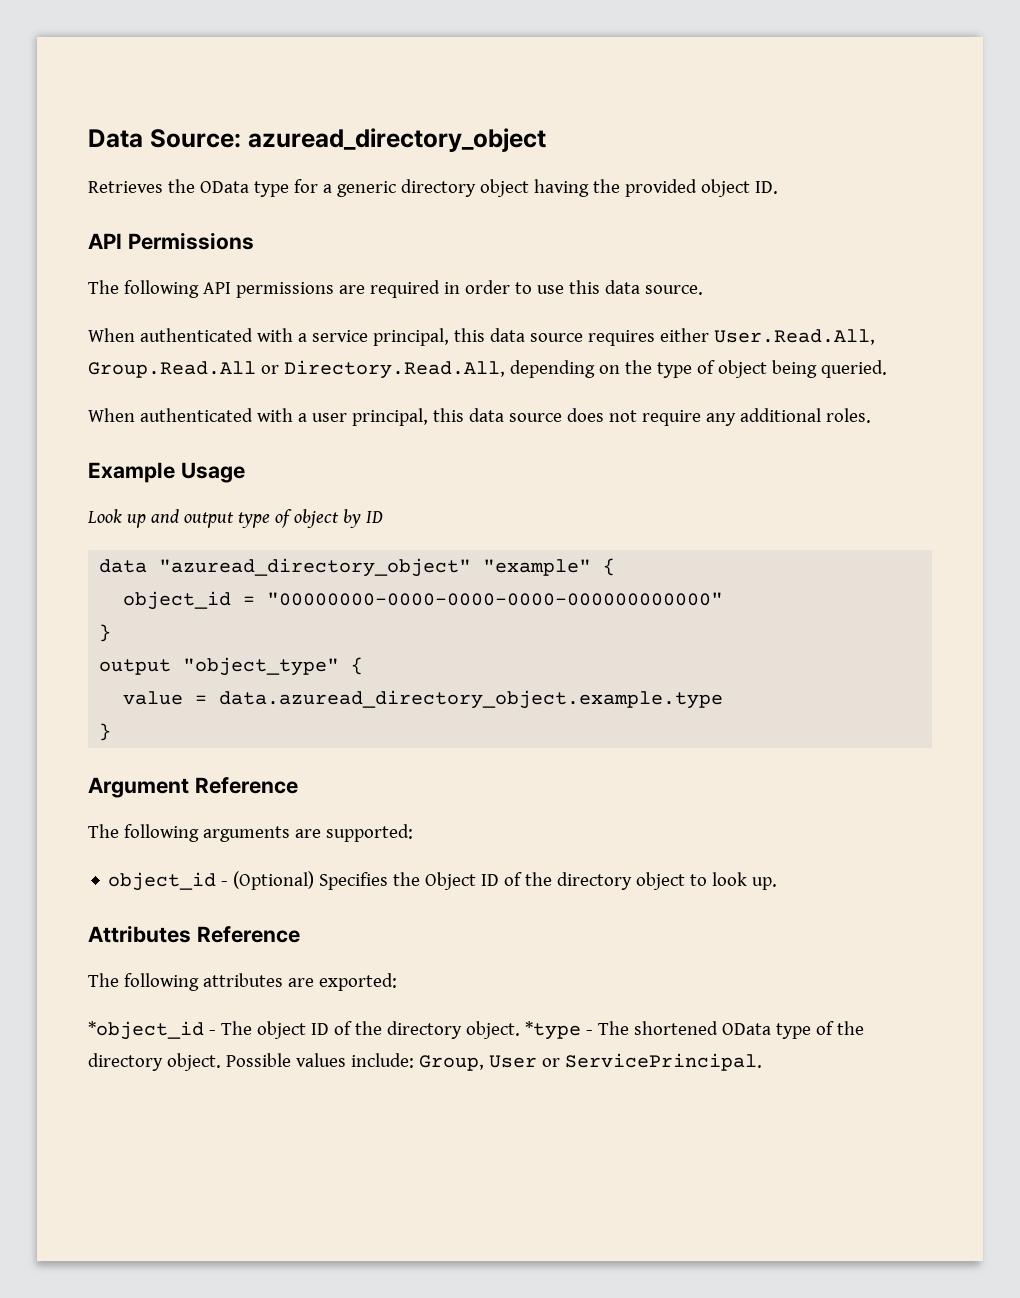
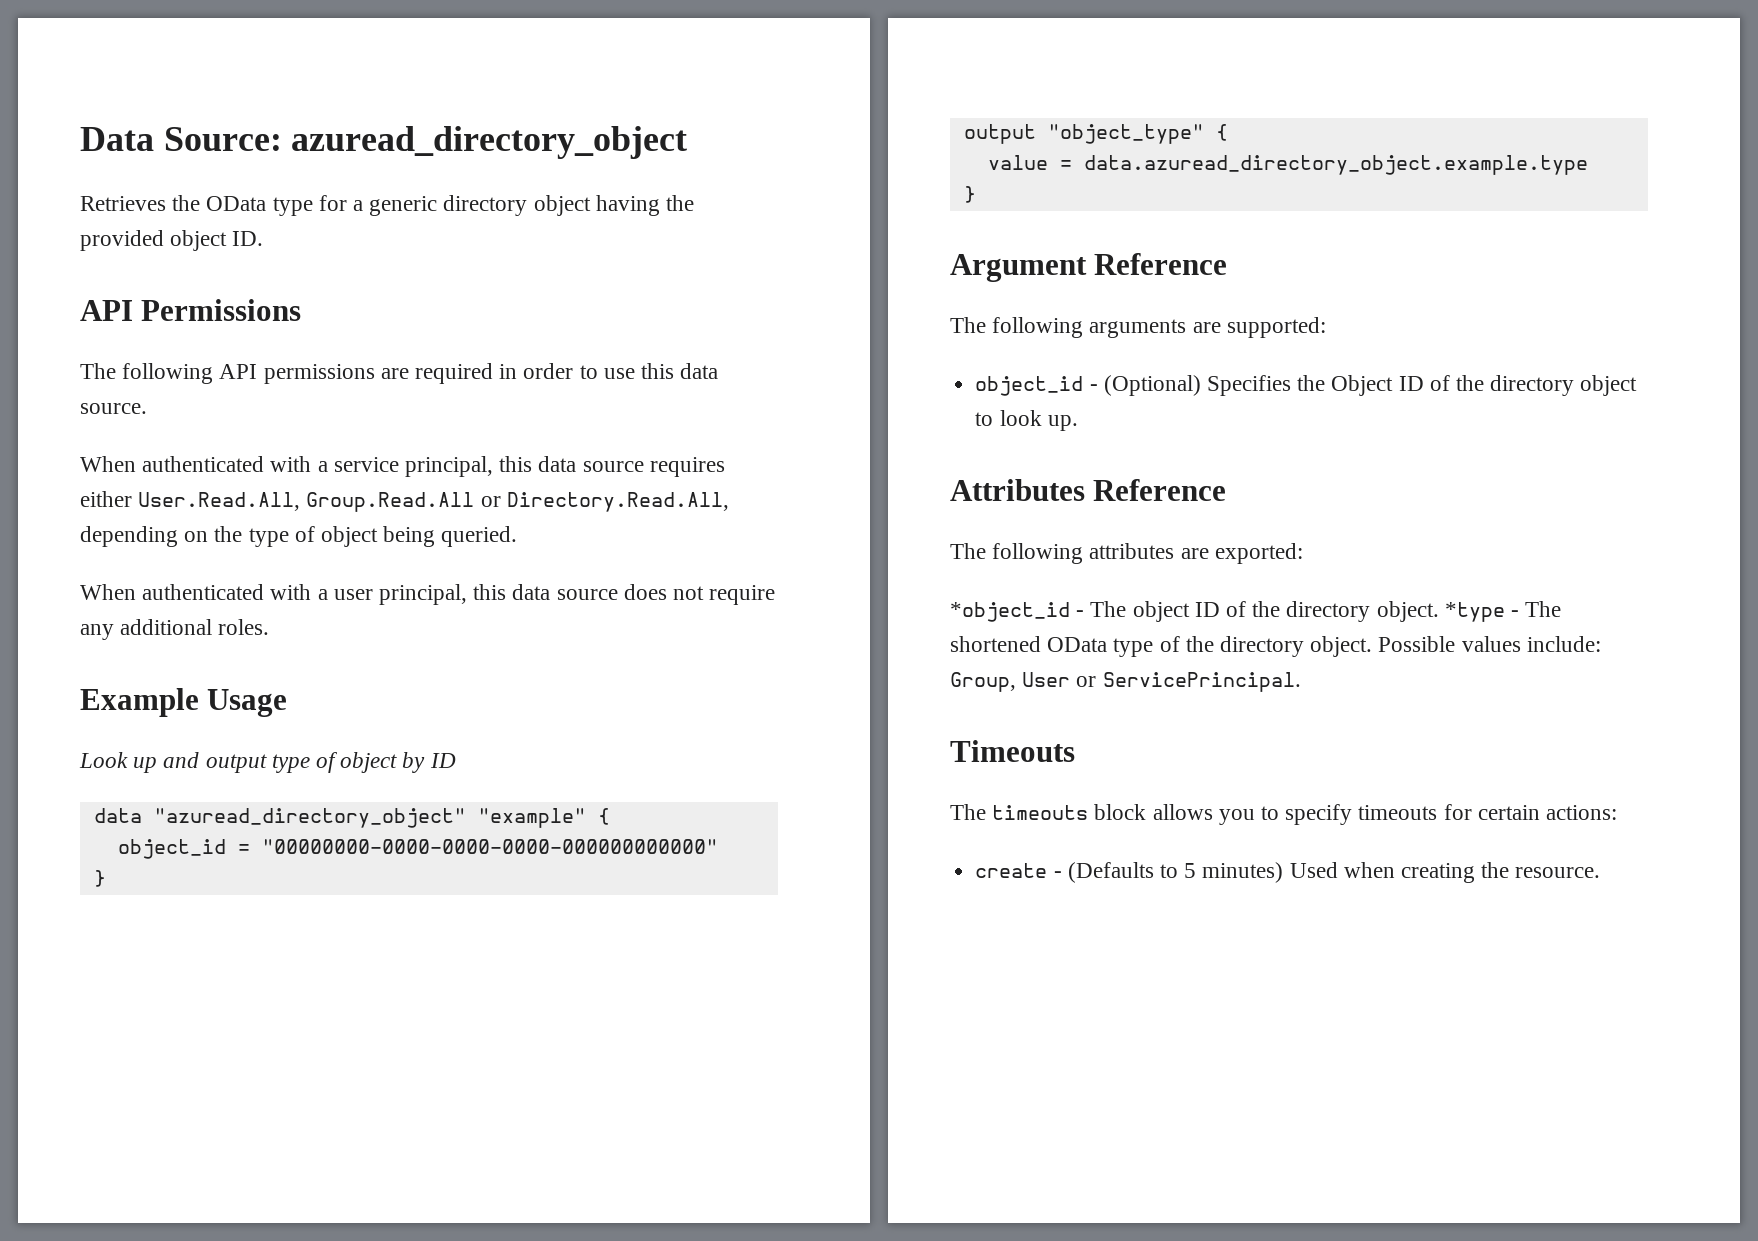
(762, 1062) none -> [950,740,1075,762] [950,804,1618,825] [975,862,1601,883] // Timeouts // The timeouts block allows you to specify timeouts for certain actions: // create - (Defaults to 5 minutes) Used when creating the resource.

